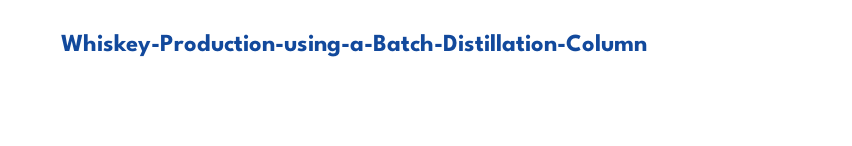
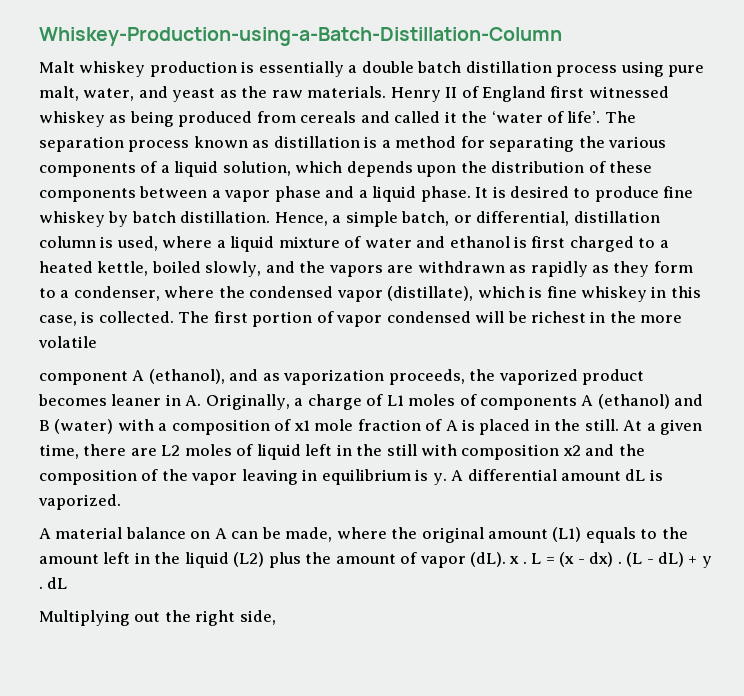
(647, 45) none -> [39,61,705,77] [39,86,669,102] [39,111,636,127] [39,136,667,152] [39,161,653,177] [39,186,694,202] [39,211,660,227] [39,236,669,252] [39,261,693,277] [39,286,701,302] [39,311,683,327] [38,336,97,348] [39,369,645,385] [38,394,704,410] [39,419,703,435] [39,444,645,460] [39,469,663,485] [38,494,121,510] [39,527,688,543] [39,552,712,568] [39,577,68,589] [39,610,276,626] // Malt whiskey production is essentially a double batch distillation process using pure malt, water, and yeast as the raw materials. Henry II of England first witnessed whiskey as being produced from cereals and called it the ‘water of life’. The separation process known as distillation is a method for separating the various components of a liquid solution, which depends upon the distribution of these components between a vapor phase and a liquid phase. It is desired to produce fine whiskey by batch distillation. Hence, a simple batch, or differential, distillation column is used, where a liquid mixture of water and ethanol is first charged to a heated kettle, boiled slowly, and the vapors are withdrawn as rapidly as they form to a condenser, where the condensed vapor (distillate), which is fine whiskey in this case, is collected. The first portion of vapor condensed will be richest in the more volatile // component A (ethanol), and as vaporization proceeds, the vaporized product becomes leaner in A. Originally, a charge of L1 moles of components A (ethanol) and B (water) with a composition of x1 mole fraction of A is placed in the still. At a given time, there are L2 moles of liquid left in the still with composition x2 and the composition of the vapor leaving in equilibrium is y. A differential amount dL is vaporized. // A material balance on A can be made, where the original amount (L1) equals to the amount left in the liquid (L2) plus the amount of vapor (dL). x . L = (x - dx) . (L - dL) + y . dL // Multiplying out the right side,

